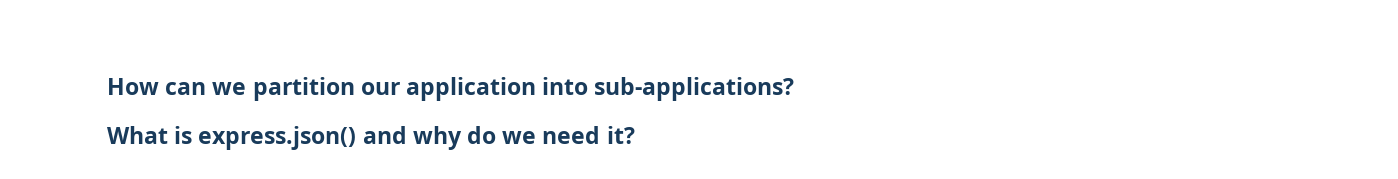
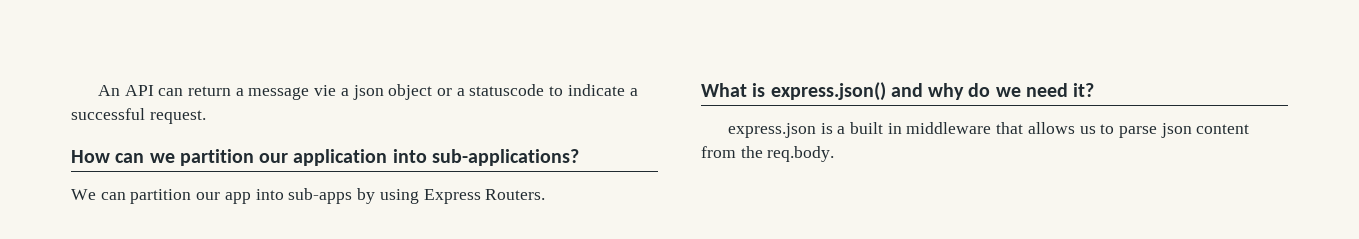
(107, 86) none -> [97,84,638,100] [71,108,206,124] An API can return a message vie a json object or a statuscode to indicate a successful request. //
(795, 89) none -> [71,188,546,204] // We can partition our app into sub-apps by using Express Routers.
(635, 135) none -> [727,122,1250,138] [701,146,835,162] // express.json is a built in middleware that allows us to parse json content from the req.body.

